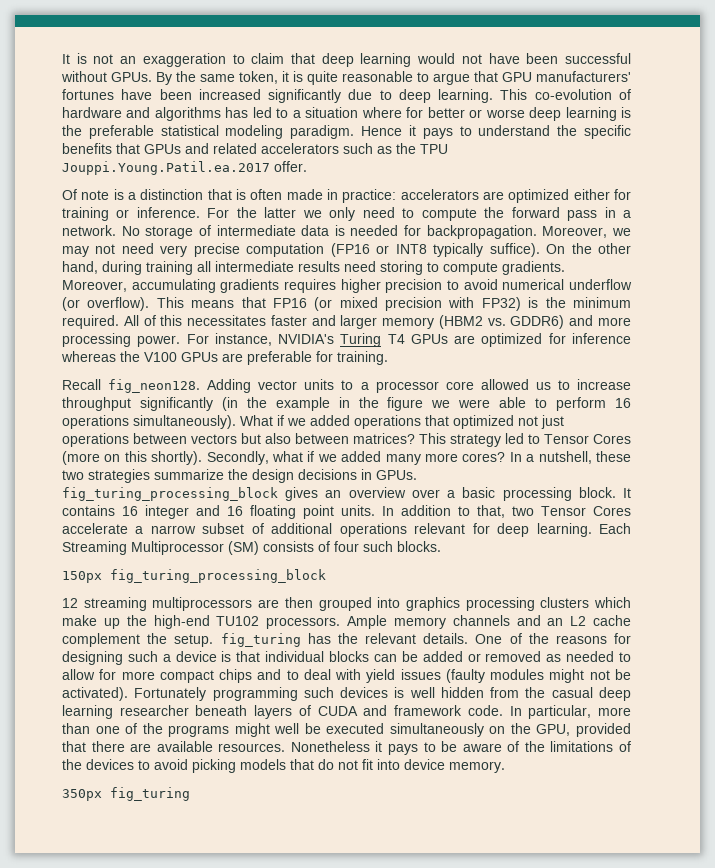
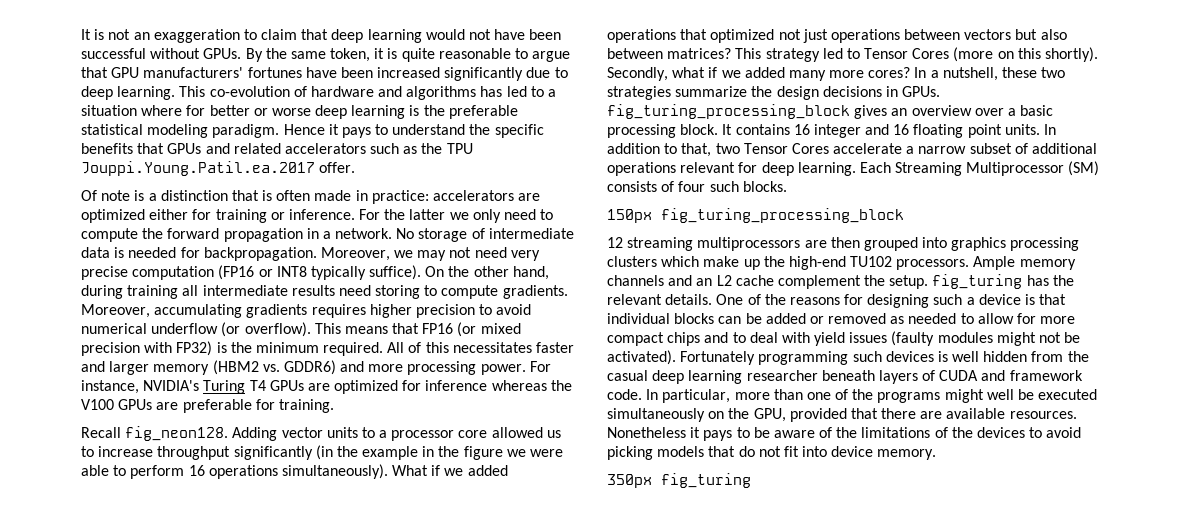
[567,210,598,221] pass -> [223,228,303,242] propagation

